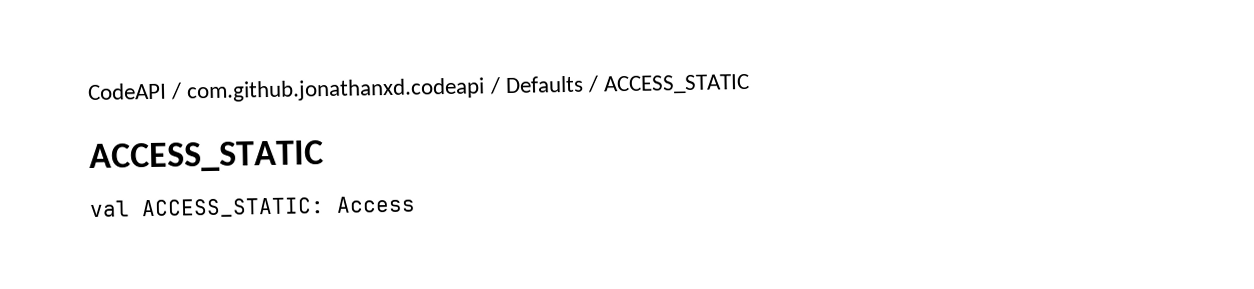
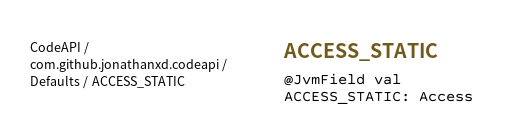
(324, 157) none -> [284,73,365,86] @JvmField

